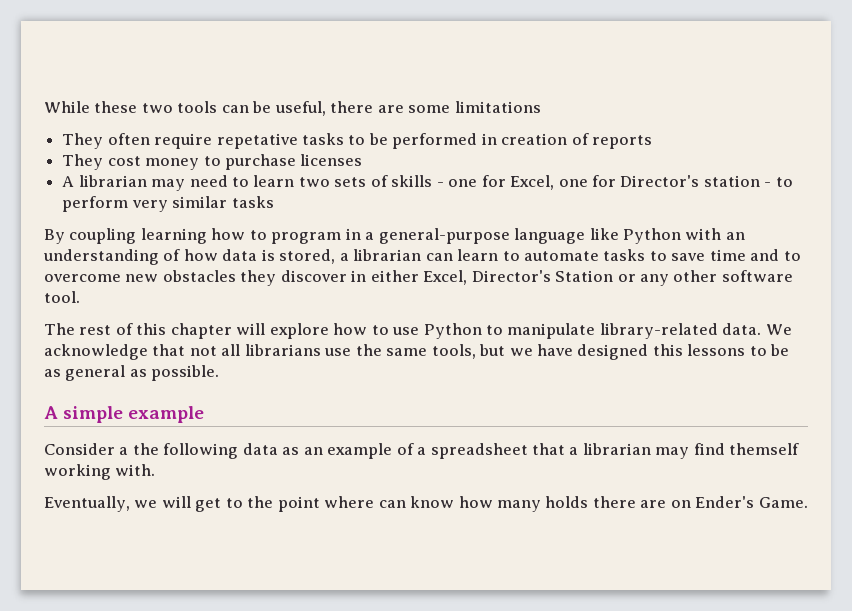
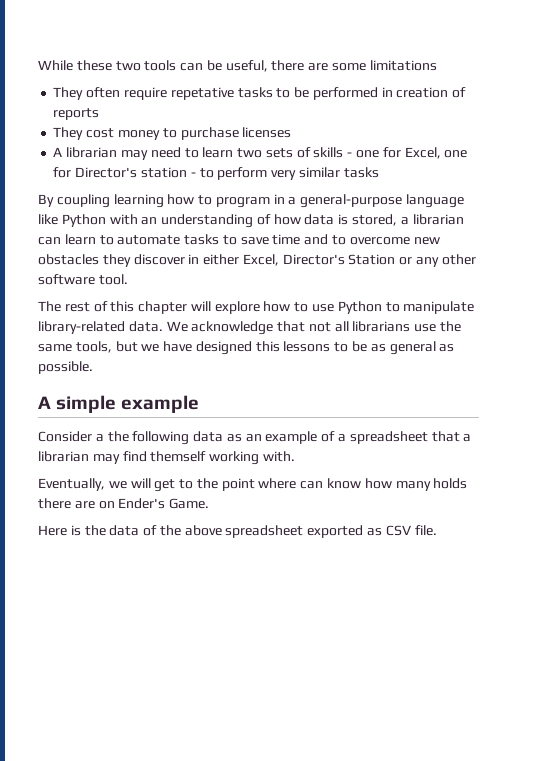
(808, 502) none -> [38,525,437,538] // Here is the data of the above spreadsheet exported as CSV file.

